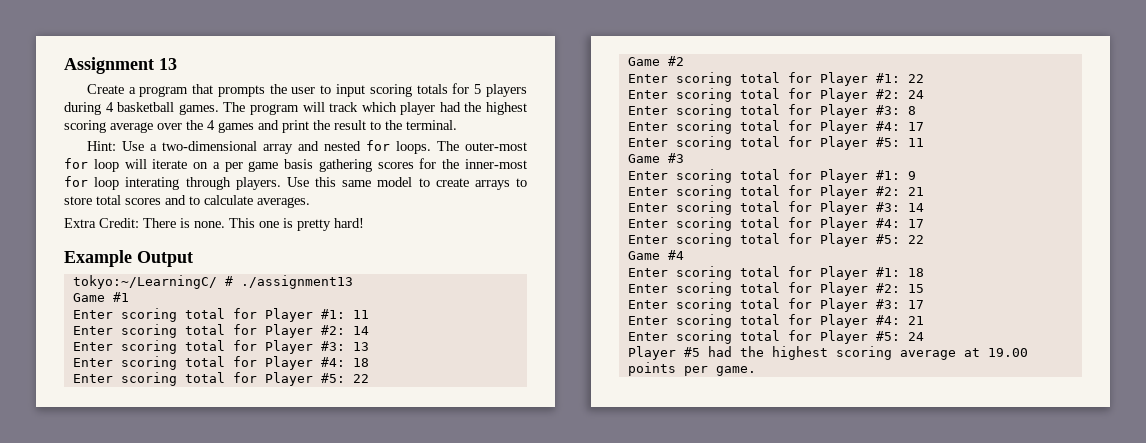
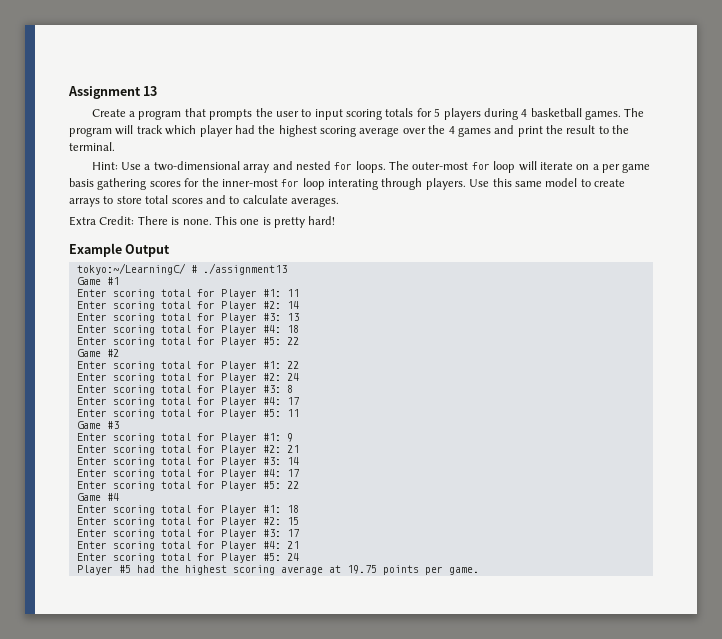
[987,348,1028,357] 19.00 -> [346,565,377,574] 19.75

